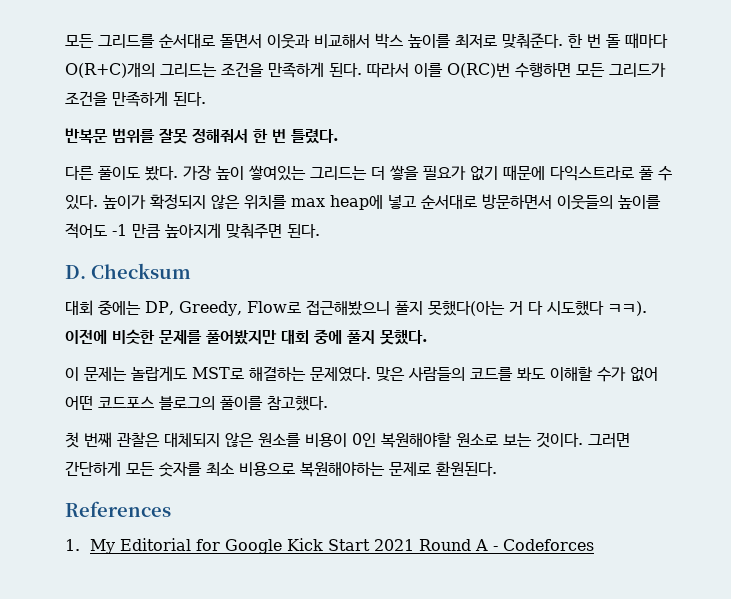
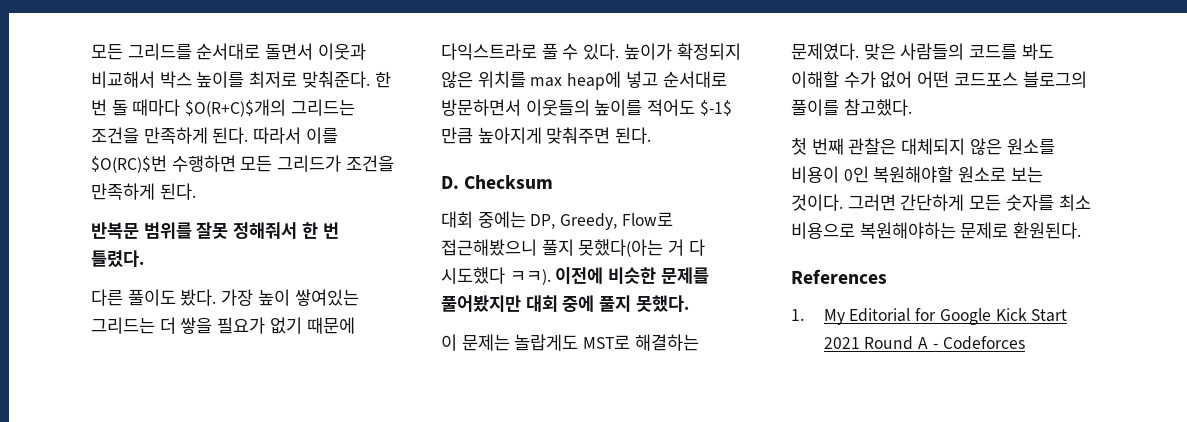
[65,63,155,78] O(R+C)개의 -> [185,99,287,117] $O(R+C)$개의
[447,63,510,78] O(RC)번 -> [91,155,167,173] $O(RC)$번
[112,224,127,236] -1 -> [699,100,732,116] $-1$

